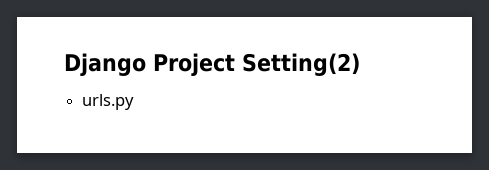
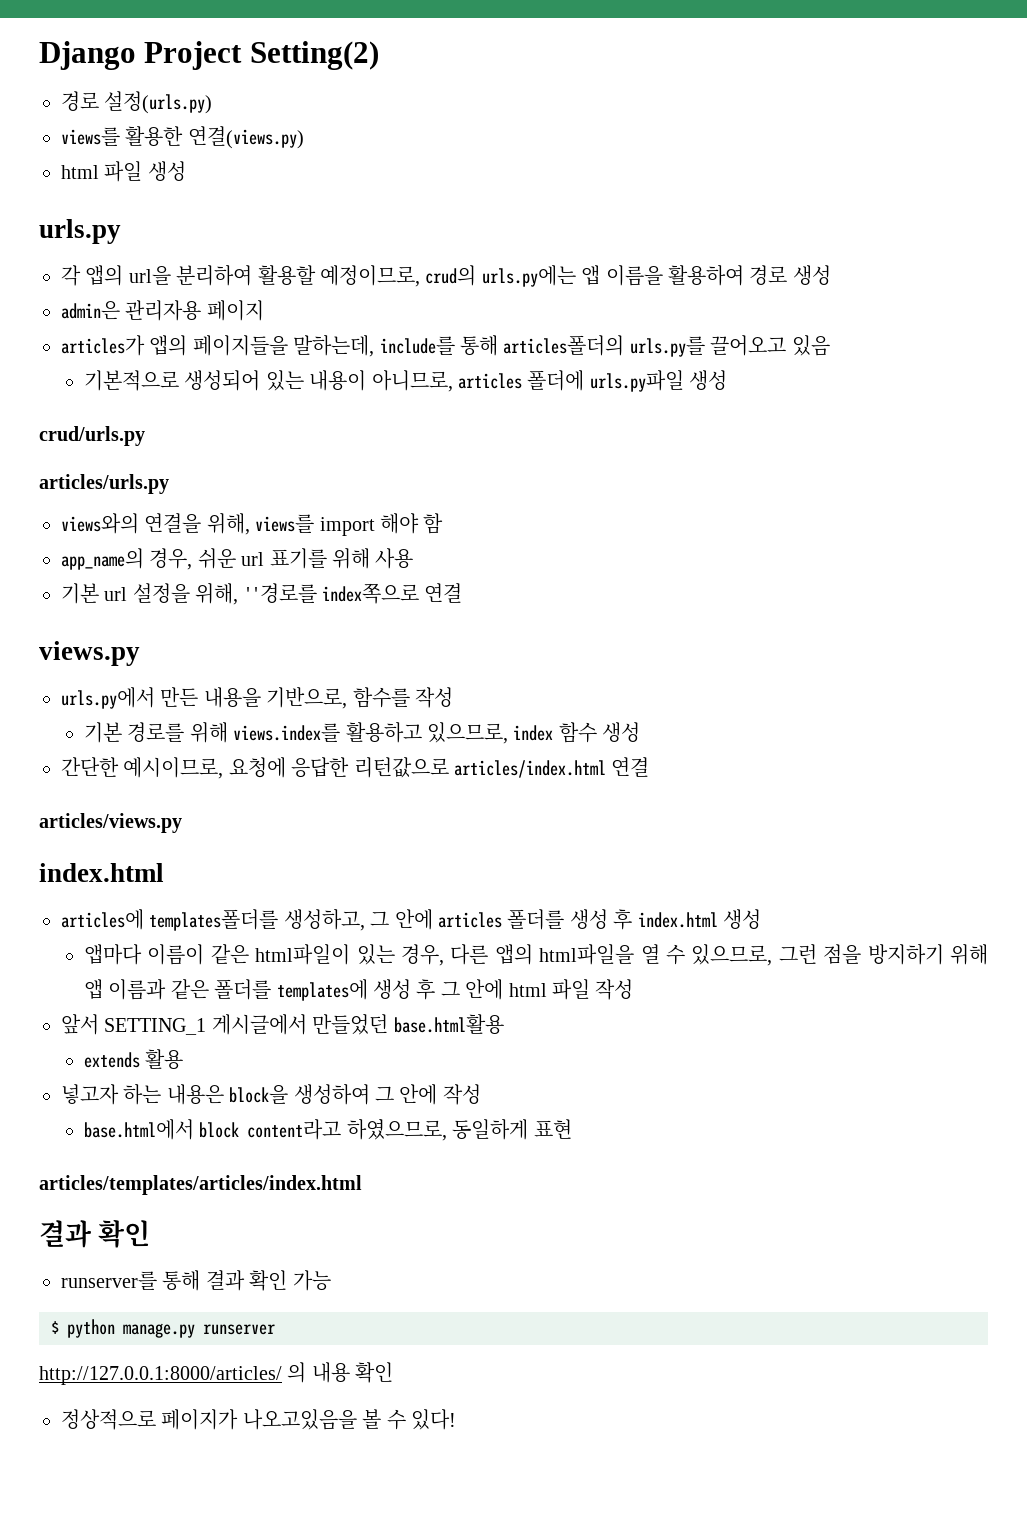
[82,94,135,110] urls.py -> [61,91,213,114] [61,126,304,149] [61,161,186,182] [39,219,121,244] [61,265,831,287] [61,300,264,321] [61,335,830,357] [84,370,728,392] [39,426,145,446] [39,474,169,494] [61,513,444,536] [61,548,414,570] [61,583,463,605] [39,641,140,666] [61,687,453,709] [84,722,641,744] [61,757,650,779] [39,813,182,833] [39,863,164,882] [61,909,761,931] [84,944,989,966] [84,979,634,1001] [61,1014,504,1035] [84,1049,184,1070] [61,1084,481,1105] [84,1119,572,1141] [39,1175,362,1195] [39,1220,151,1248] [61,1270,331,1291] [51,1319,275,1338] [39,1362,394,1385] [61,1409,456,1430] 경로 설정(urls.py) // views를 활용한 연결(views.py) // html 파일 생성 // urls.py // 각 앱의 url을 분리하여 활용할 예정이므로, crud의 urls.py에는 앱 이름을 활용하여 경로 생성 // admin은 관리자용 페이지 // articles가 앱의 페이지들을 말하는데, include를 통해 articles폴더의 urls.py를 끌어오고 있음 // 기본적으로 생성되어 있는 내용이 아니므로, articles 폴더에 urls.py파일 생성 // crud/urls.py // articles/urls.py // views와의 연결을 위해, views를 import 해야 함 // app_name의 경우, 쉬운 url 표기를 위해 사용 // 기본 url 설정을 위해, ''경로를 index쪽으로 연결 // views.py // urls.py에서 만든 내용을 기반으로, 함수를 작성 // 기본 경로를 위해 views.index를 활용하고 있으므로, index 함수 생성 // 간단한 예시이므로, 요청에 응답한 리턴값으로 articles/index.html 연결 // articles/views.py // index.html // articles에 templates폴더를 생성하고, 그 안에 articles 폴더를 생성 후 index.html 생성 // 앱마다 이름이 같은 html파일이 있는 경우, 다른 앱의 html파일을 열 수 있으므로, 그런 점을 방지하기 위해 앱 이름과 같은 폴더를 templates에 생성 후 그 안에 html 파일 작성 // 앞서 SETTING_1 게시글에서 만들었던 base.html활용 // extends 활용 // 넣고자 하는 내용은 block을 생성하여 그 안에 작성 // base.html에서 block content라고 하였으므로, 동일하게 표현 // articles/templates/articles/index.html // 결과 확인 // runserver를 통해 결과 확인 가능 // $ python manage.py runserver // http://127.0.0.1:8000/articles/ 의 내용 확인 // 정상적으로 페이지가 나오고있음을 볼 수 있다!

